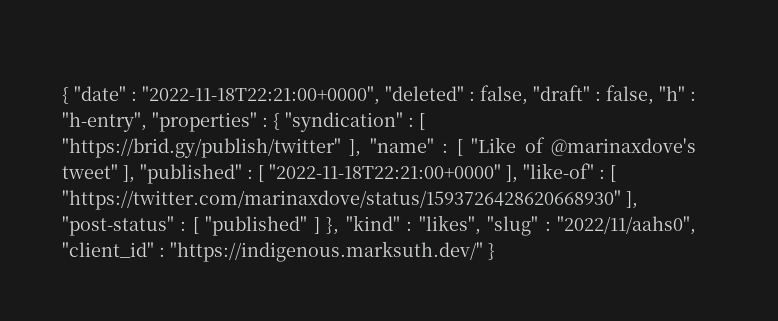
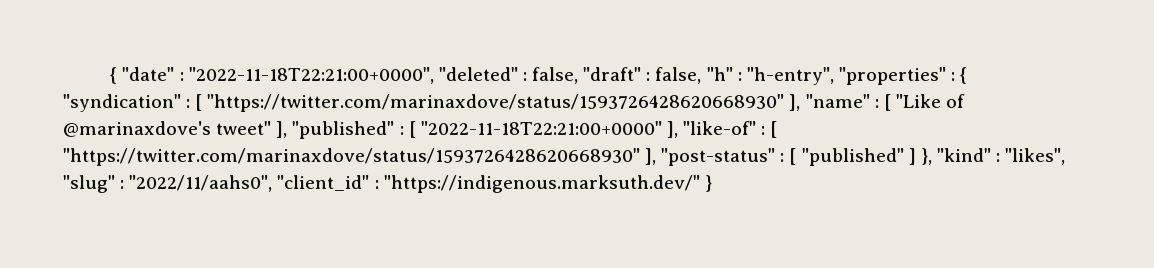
[62,138,341,158] "https://brid.gy/publish/twitter" -> [207,94,785,112] "https://twitter.com/marinaxdove/status/1593726428620668930"

